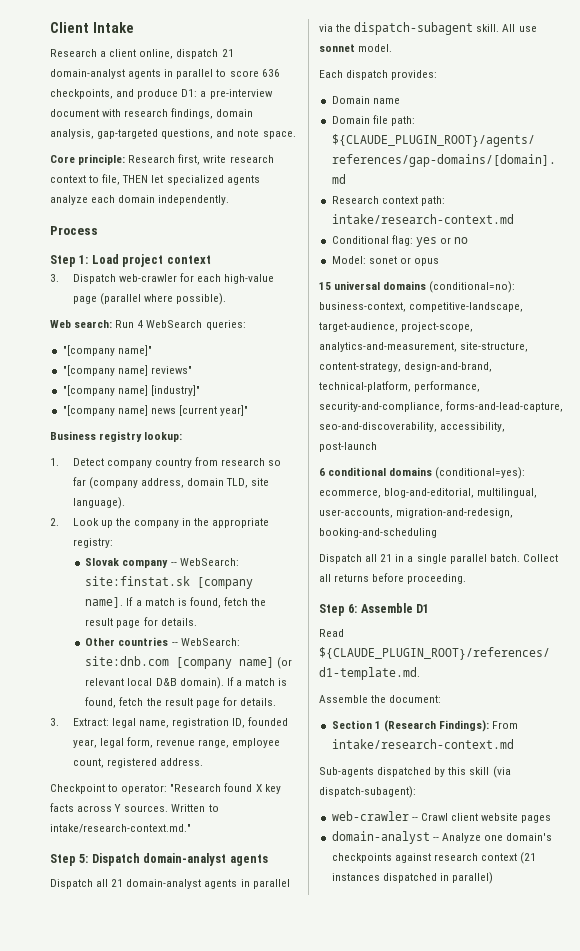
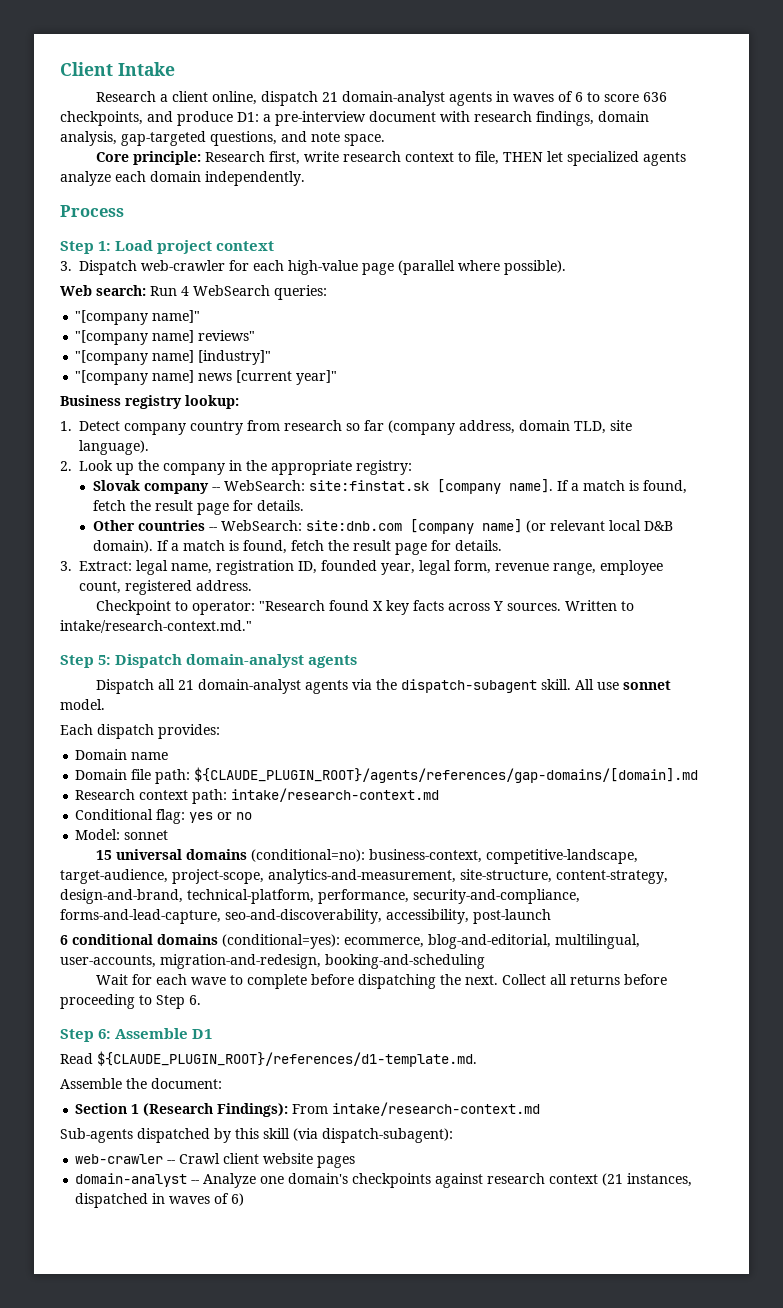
[176,69,214,79] parallel -> [513,91,584,102] waves of 6
[240,879,290,889] in parallel -> (349, 687) none
[368,256,439,266] sonet or opus -> [124,830,169,840] sonnet
[319,554,558,564] [319,573,467,584] Dispatch all 21 in a single parallel batch. Collect all returns before proceeding. -> [96,974,668,989] [60,994,201,1009] Wait for each wave to complete before dispatching the next. Collect all returns before proceeding to Step 6.
[331,873,380,881] instances -> [627,1173,693,1187] instances,
[451,872,493,884] parallel) -> [169,1193,245,1206] waves of 6)

